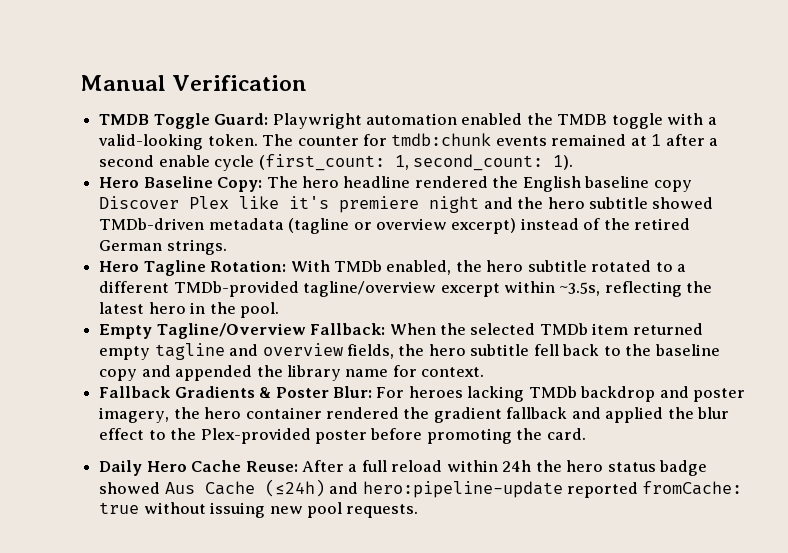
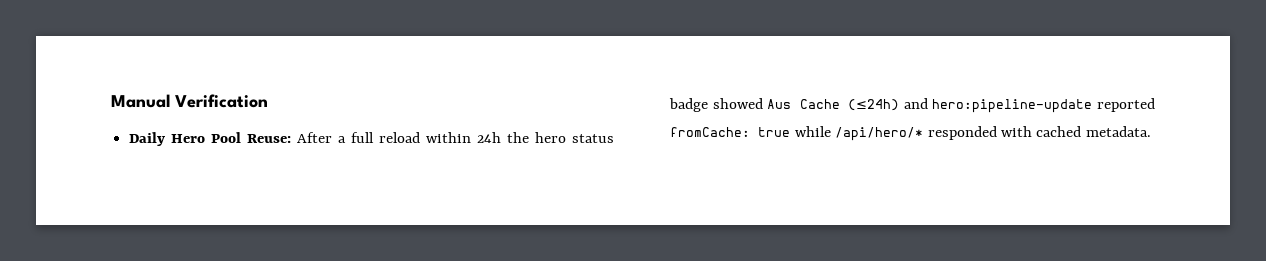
[99,113,717,129] [98,133,719,150] [99,154,573,171] [99,176,692,192] [99,196,714,213] [99,218,691,234] [99,239,227,255] [99,260,687,276] [99,281,713,297] [99,302,279,318] [99,323,703,339] [99,343,720,360] [99,365,485,381] [99,386,746,402] [99,407,730,423] [99,428,586,444] // TMDB Toggle Guard: Playwright automation enabled the TMDB toggle with a valid-looking token. The counter for tmdb:chunk events remained at 1 after a second enable cycle (first_count: 1, second_count: 1). // Hero Baseline Copy: The hero headline rendered the English baseline copy Discover Plex like it's premiere night and the hero subtitle showed TMDb-driven metadata (tagline or overview excerpt) instead of the retired German strings. // Hero Tagline Rotation: With TMDb enabled, the hero subtitle rotated to a different TMDb-provided tagline/overview excerpt within ~3.5s, reflecting the latest hero in the pool. // Empty Tagline/Overview Fallback: When the selected TMDb item returned empty tagline and overview fields, the hero subtitle fell back to the baseline copy and appended the library name for context. // Fallback Gradients & Poster Blur: For heroes lacking TMDb backdrop and poster imagery, the hero container rendered the gradient fallback and applied the blur effect to the Plex-provided poster before promoting the card. -> (268, 101) none
[191,460,242,472] Cache -> [211,132,242,143] Pool
[143,502,419,518] without issuing new pool requests. -> [794,126,1151,141] while /api/hero/* responded with cached metadata.

